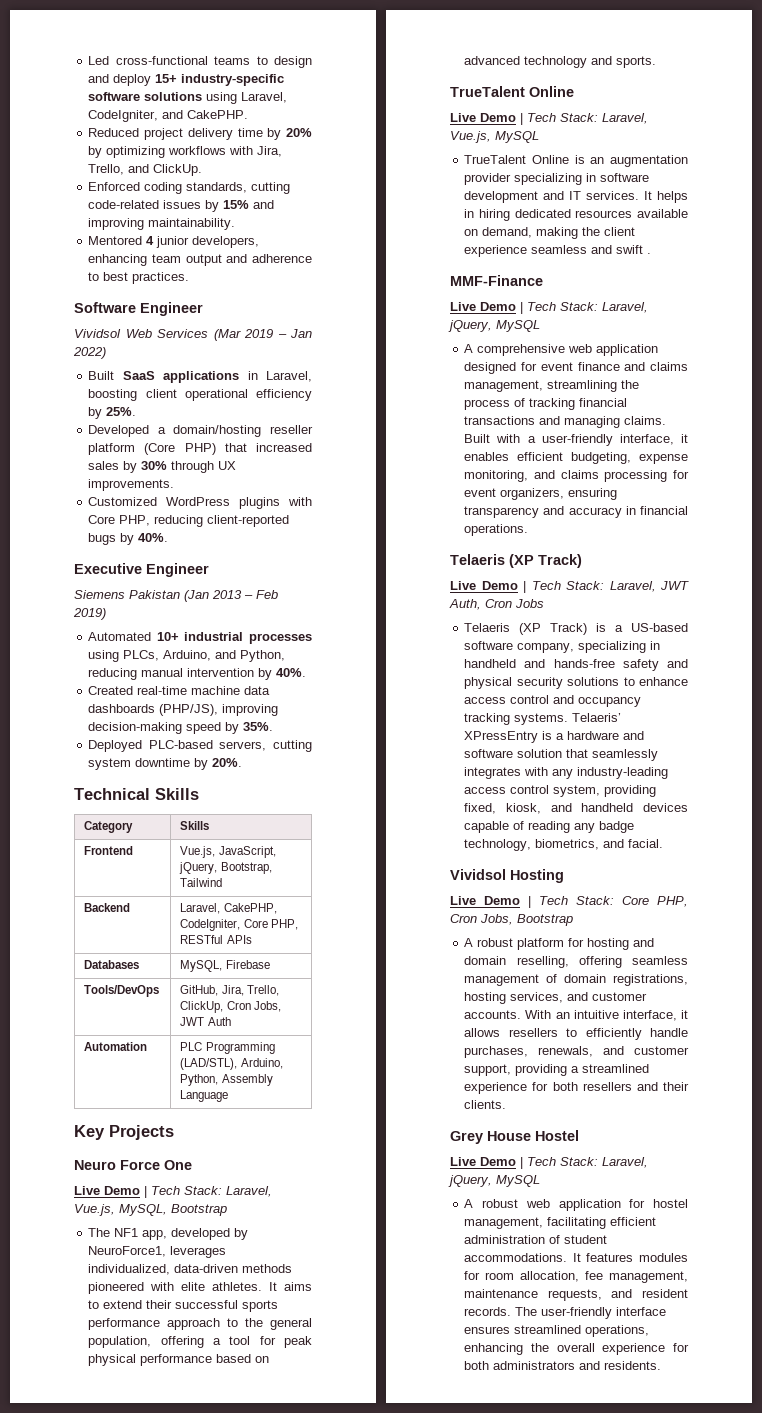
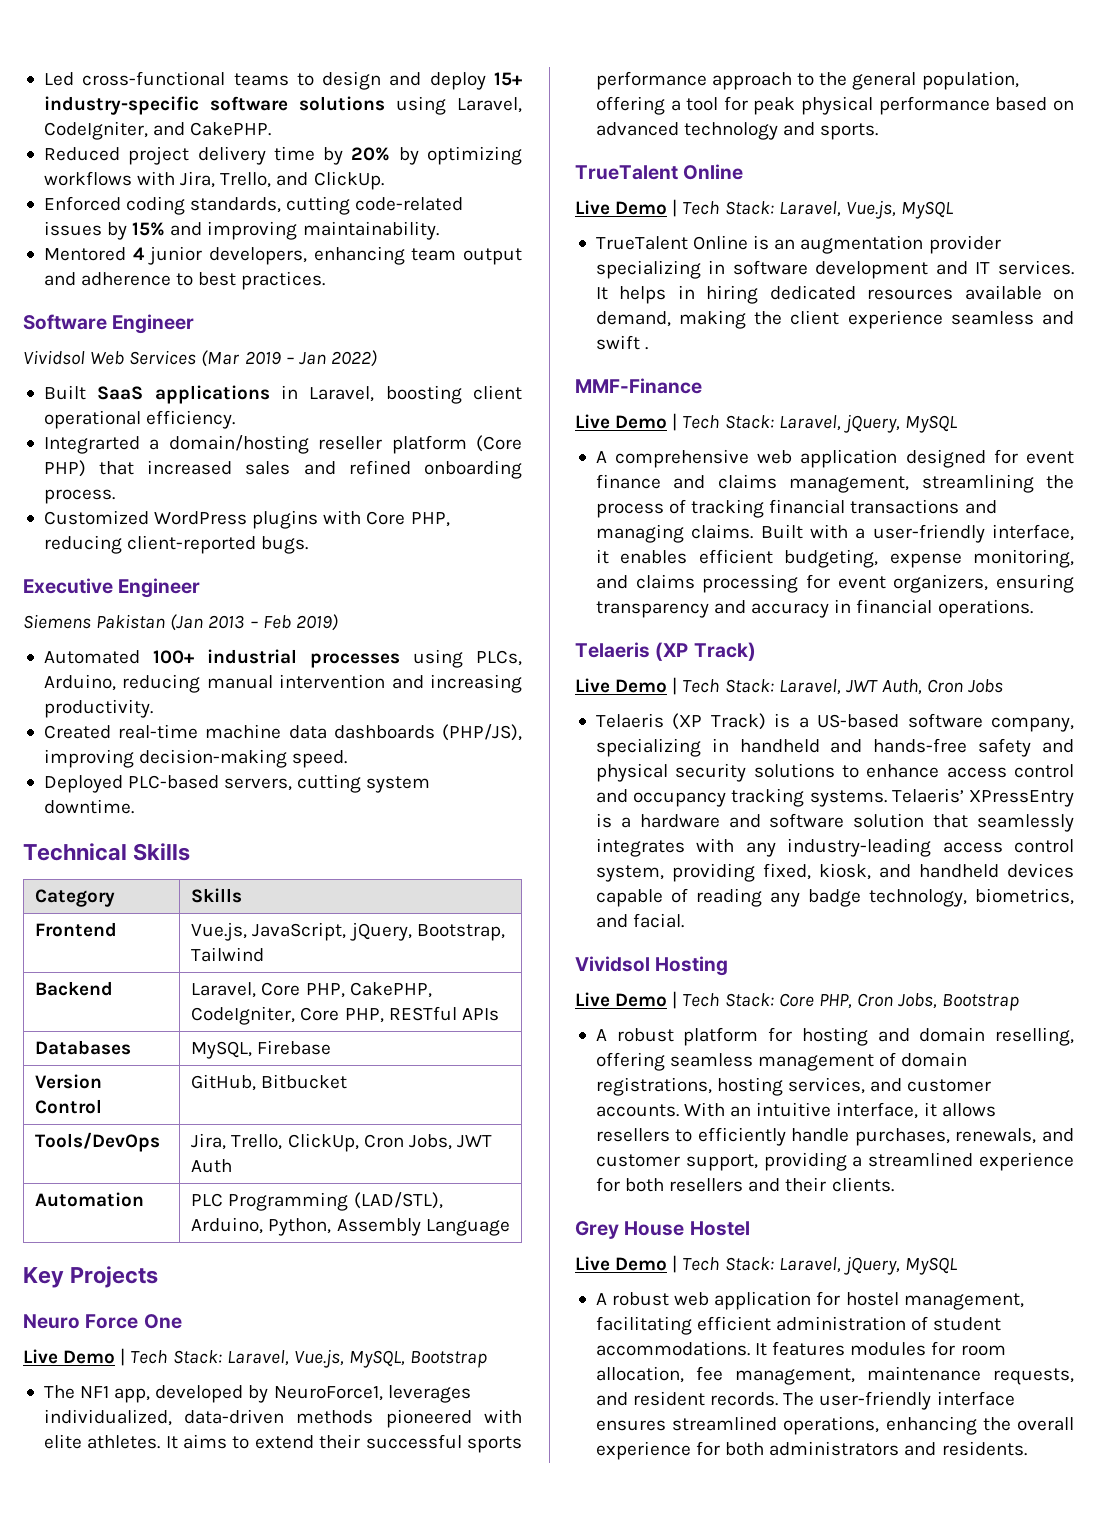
[255,389,312,401] [88,407,137,419] [88,425,150,437] efficiency by 25%. // Developed -> [146,410,236,429] [43,436,140,454] efficiency. // Integrarted
[123,461,237,473] [88,479,175,491] by 30% through UX improvements. -> [303,460,522,479] [43,489,115,504] and refined onboarding process.
[88,533,169,545] bugs by 40%. -> [261,536,309,554] bugs.
[156,632,179,641] 10+ -> [152,650,194,664] 100+
[215,650,286,662] and Python, -> (116, 682) none
[258,668,307,680] by 40%. -> [391,674,522,693] [43,699,153,718] and increasing productivity.
[186,722,274,734] speed by 35%. -> [292,750,348,768] speed.
[135,758,243,770] downtime by 20%. -> [43,799,134,814] downtime.
(221, 908) none -> [261,982,345,998] Core PHP,
(270, 964) none -> [35,1074,103,1089] [35,1099,103,1114] [191,1074,348,1091] // Version Control | GitHub, Bitbucket
[180,985,219,996] GitHub, -> (161, 1142) none

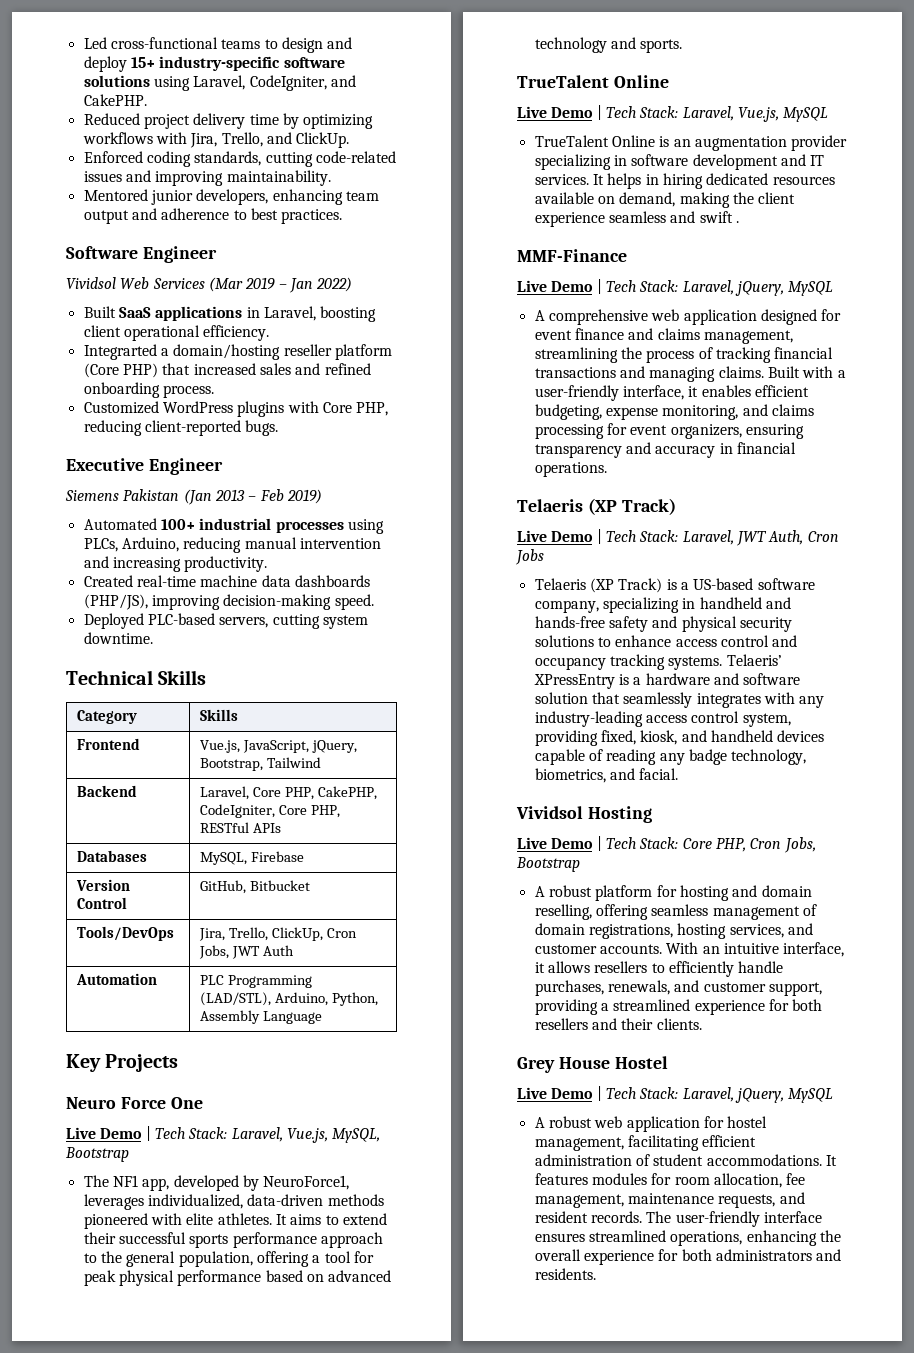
[351,147,419,165] 20% by -> (299, 121) none
[107,222,166,240] by 15% -> (122, 176) none
[132,247,145,260] 4 -> (148, 195) none

